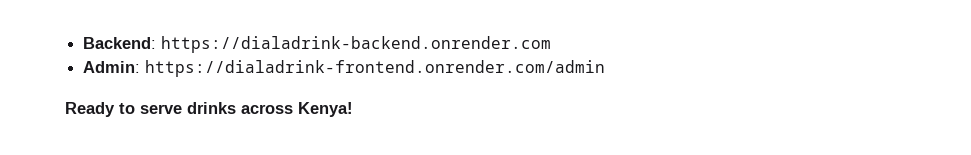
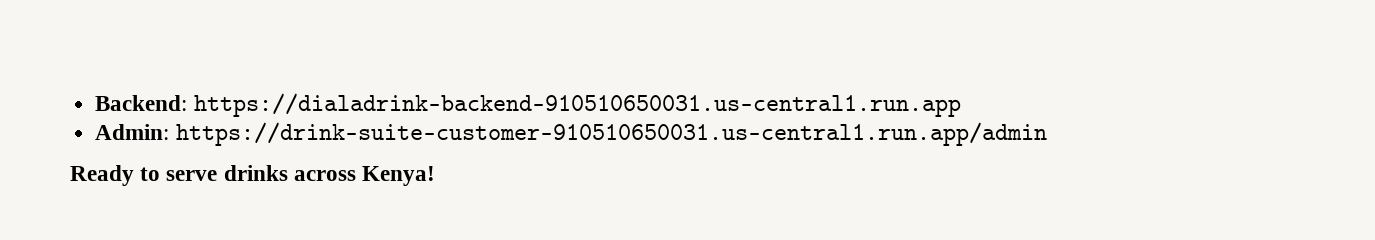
[161,36,552,53] https://dialadrink-backend.onrender.com -> [193,93,961,117] https://dialadrink-backend-910510650031.us-central1.run.app
[145,60,606,77] https://dialadrink-frontend.onrender.com/admin -> [175,122,1047,146] https://drink-suite-customer-910510650031.us-central1.run.app/admin

